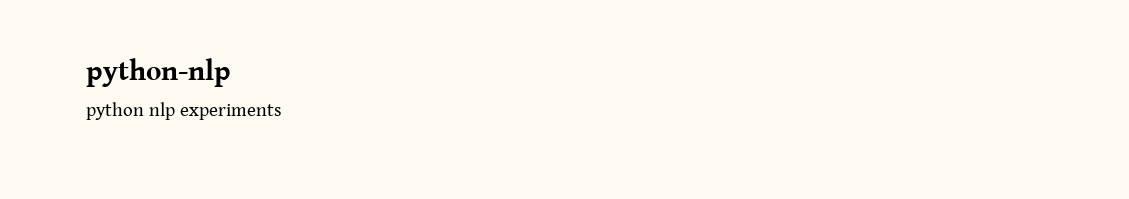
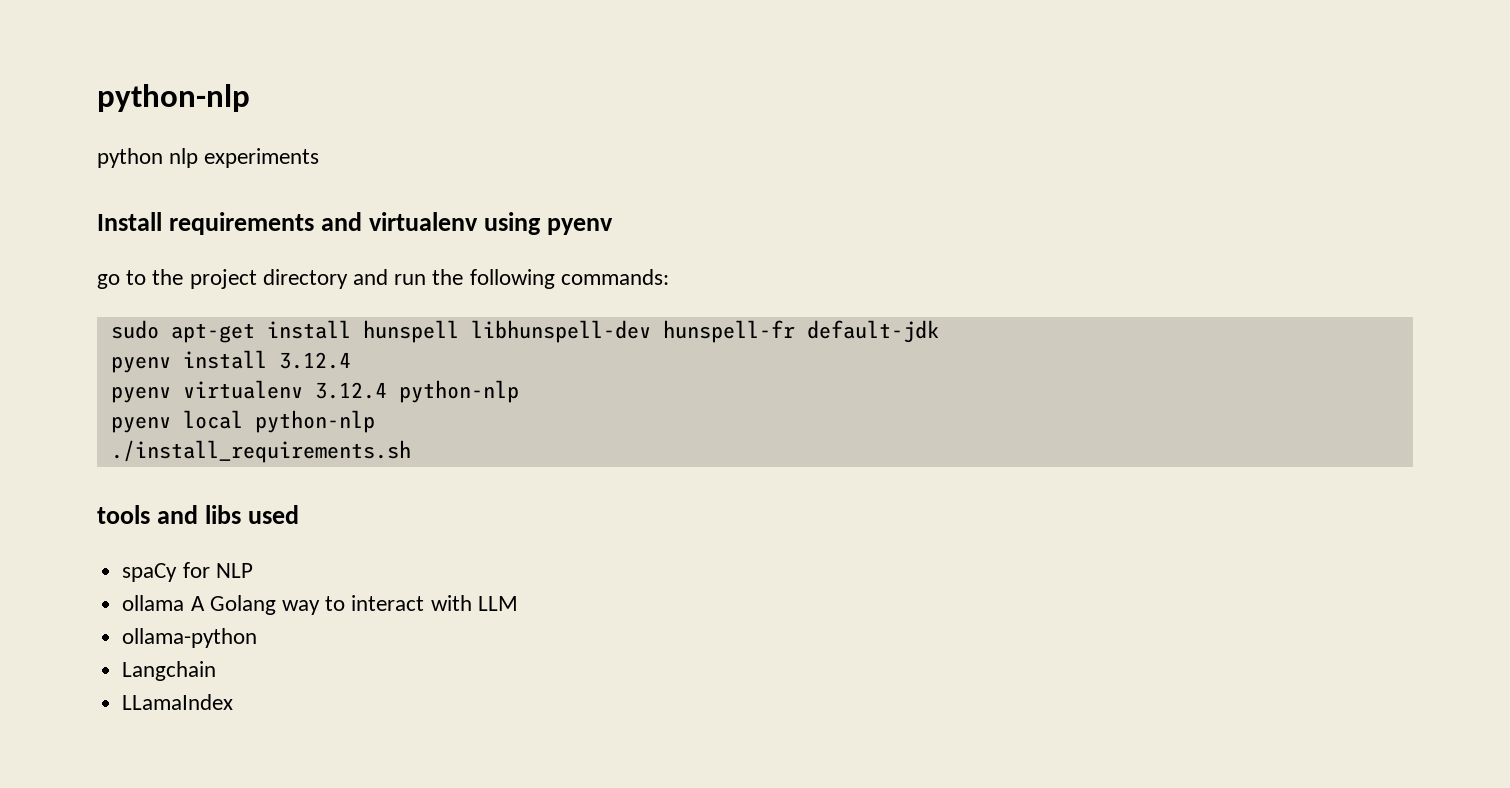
(282, 112) none -> [97,212,614,235] [97,269,669,289] [110,320,939,343] [110,350,351,373] [110,380,519,403] [110,410,375,433] [110,440,411,463] [97,505,300,524] [122,562,253,582] [122,595,518,615] [122,628,258,648] [122,661,217,681] [122,694,234,710] // Install requirements and virtualenv using pyenv // go to the project directory and run the following commands: // sudo apt-get install hunspell libhunspell-dev hunspell-fr default-jdk // pyenv install 3.12.4 // pyenv virtualenv 3.12.4 python-nlp // pyenv local python-nlp // ./install_requirements.sh // tools and libs used // spaCy for NLP // ollama A Golang way to interact with LLM // ollama-python // Langchain // LLamaIndex

